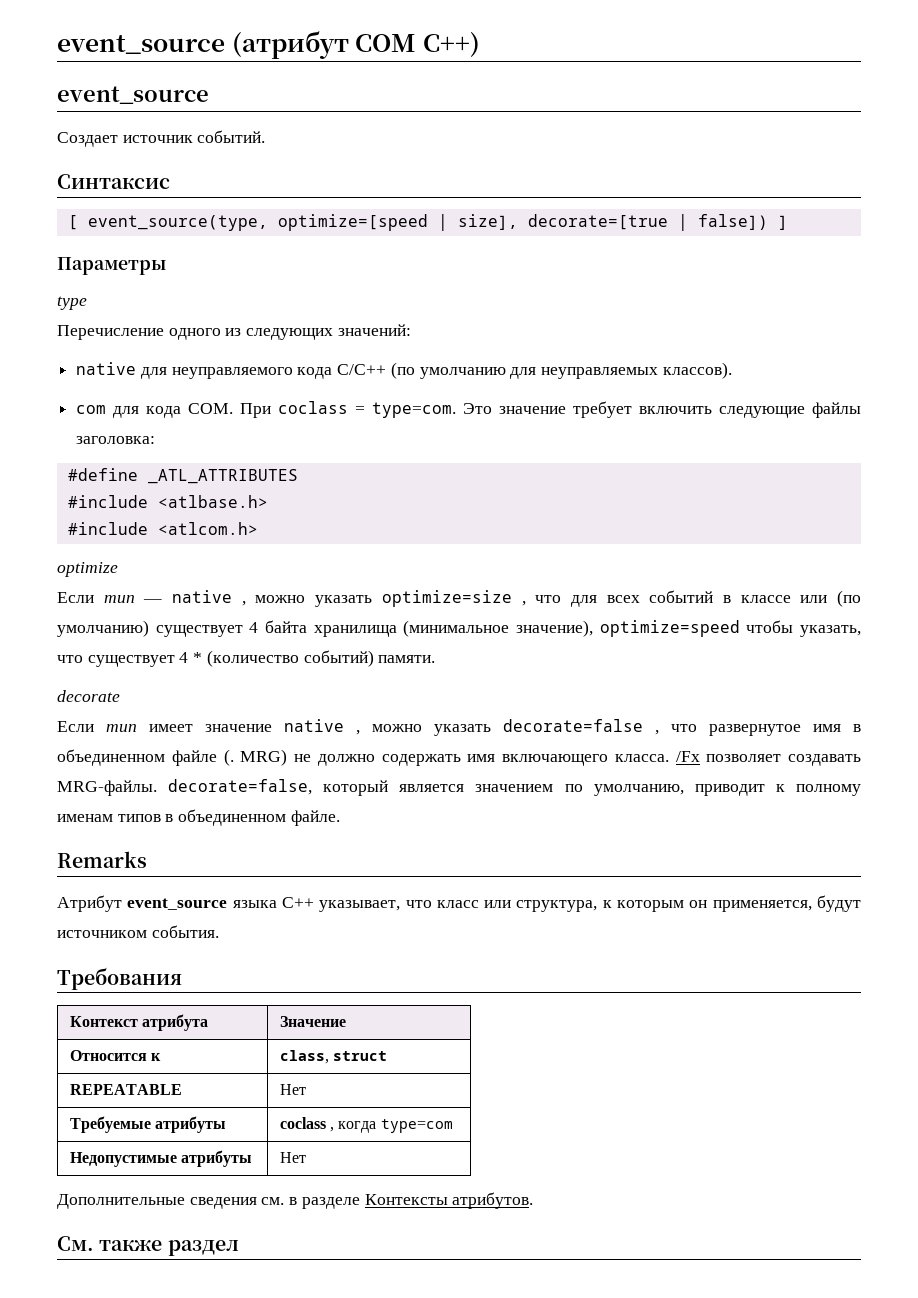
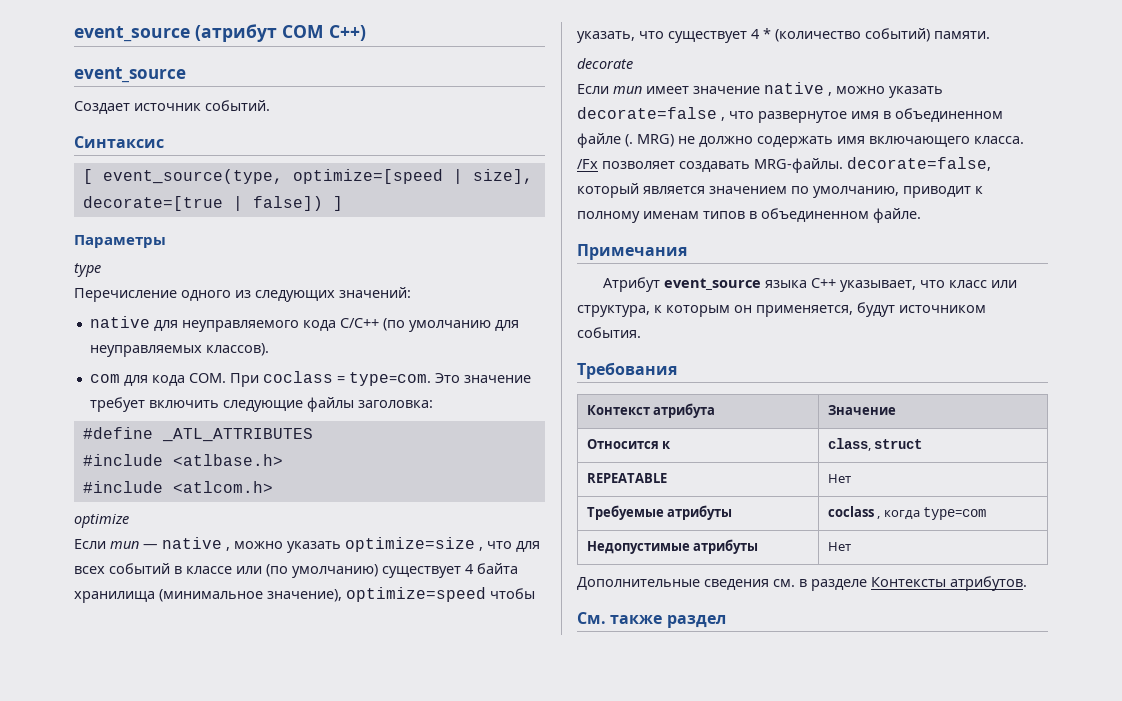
[57,851,147,868] Remarks -> [577,244,687,260] Примечания

